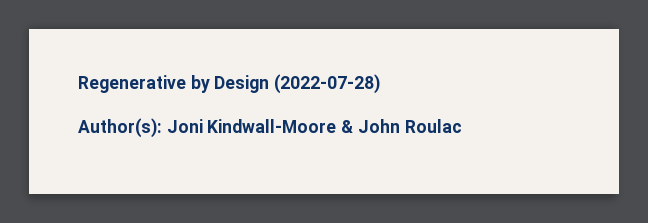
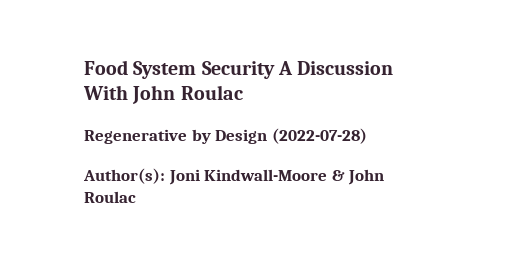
(78, 84) none -> [84,60,394,79] [83,85,243,104] Food System Security A Discussion With John Roulac //

